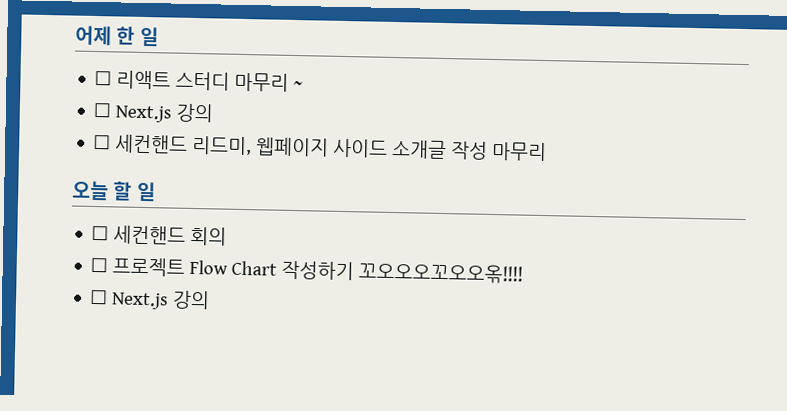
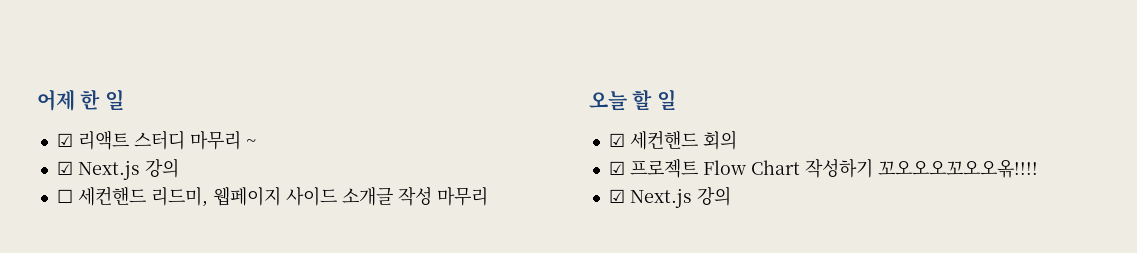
[94,70,113,86] ☐ -> [56,133,73,147] ☑
[93,102,112,118] ☐ -> [56,161,73,175] ☑
[91,225,110,241] ☐ -> [608,133,625,147] ☑
[90,257,109,273] ☐ -> [608,161,625,175] ☑
[89,289,109,305] ☐ -> [608,189,625,203] ☑

